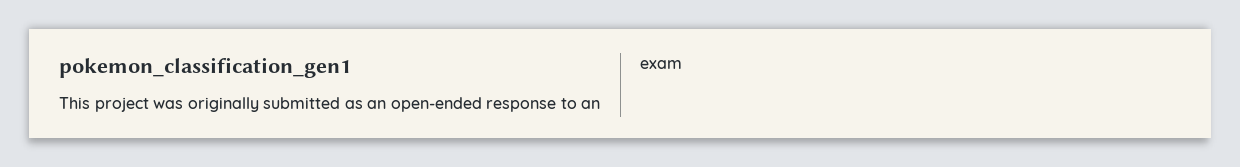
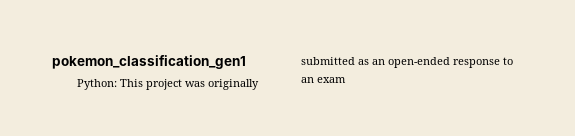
(351, 67) none -> [77,79,118,90] Python:

